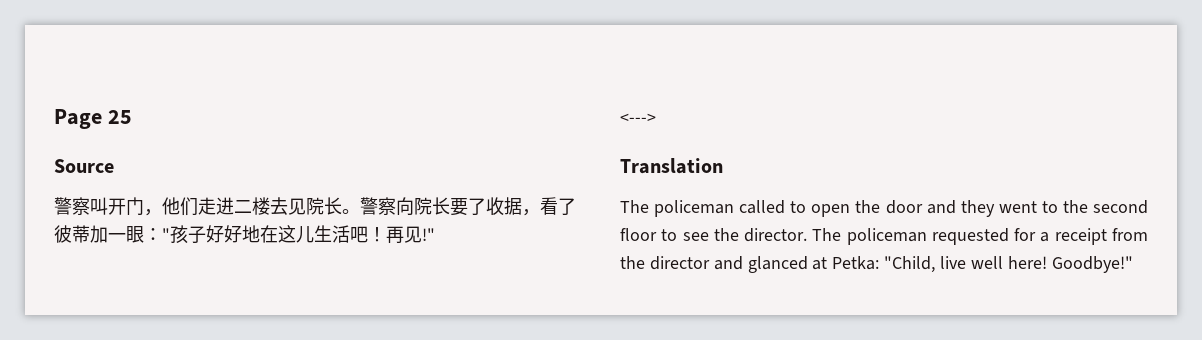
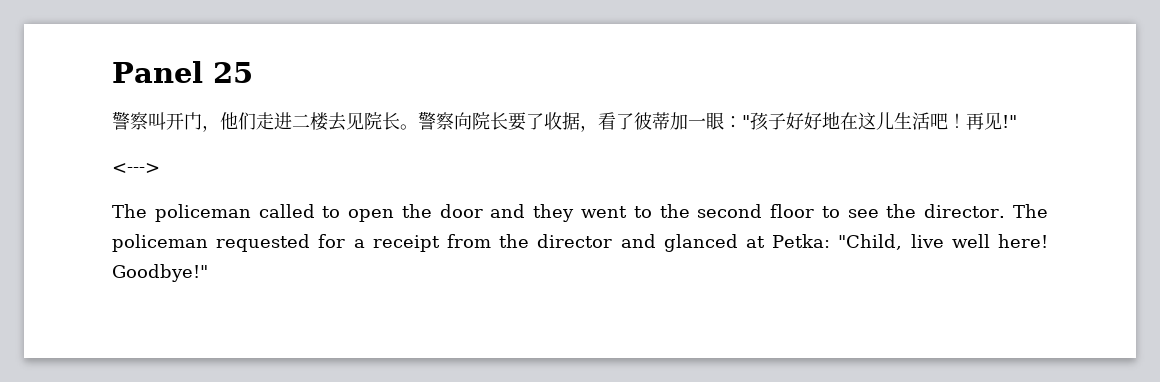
[54,109,102,129] Page -> [112,61,203,83] Panel
[54,159,114,173] // Source -> (253, 72) none
[620,158,723,174] // Translation -> (160, 168) none

